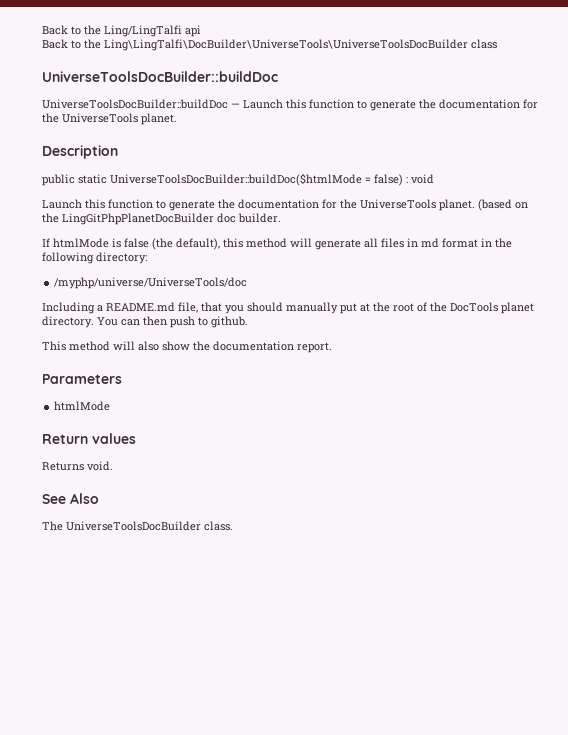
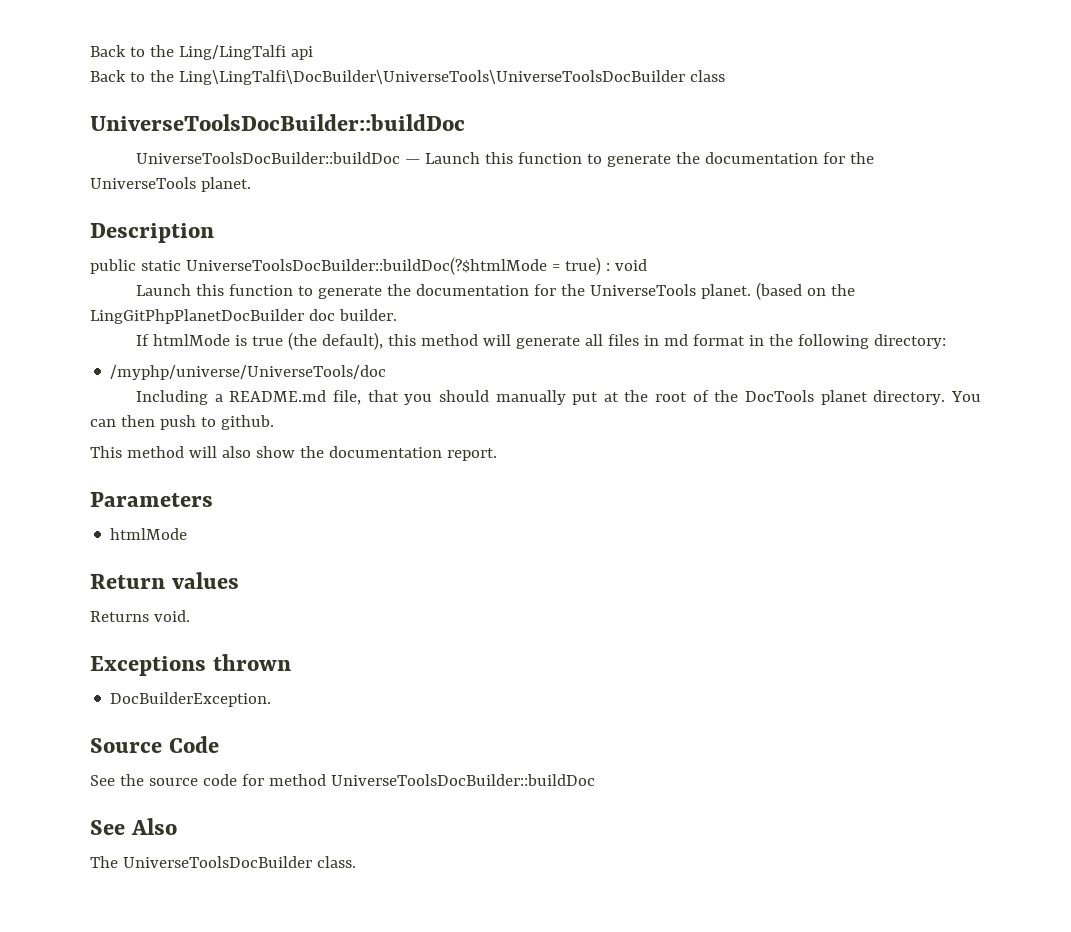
[110,173,403,186] UniverseToolsDocBuilder::buildDoc($htmlMode = false) -> [185,257,601,275] UniverseToolsDocBuilder::buildDoc(?$htmlMode = true)
[124,238,149,248] false -> [252,336,284,346] true
(113, 466) none -> [90,654,292,676] [110,692,272,707] [90,736,220,753] [90,774,595,786] // Exceptions thrown // DocBuilderException. // Source Code // See the source code for method UniverseToolsDocBuilder::buildDoc

